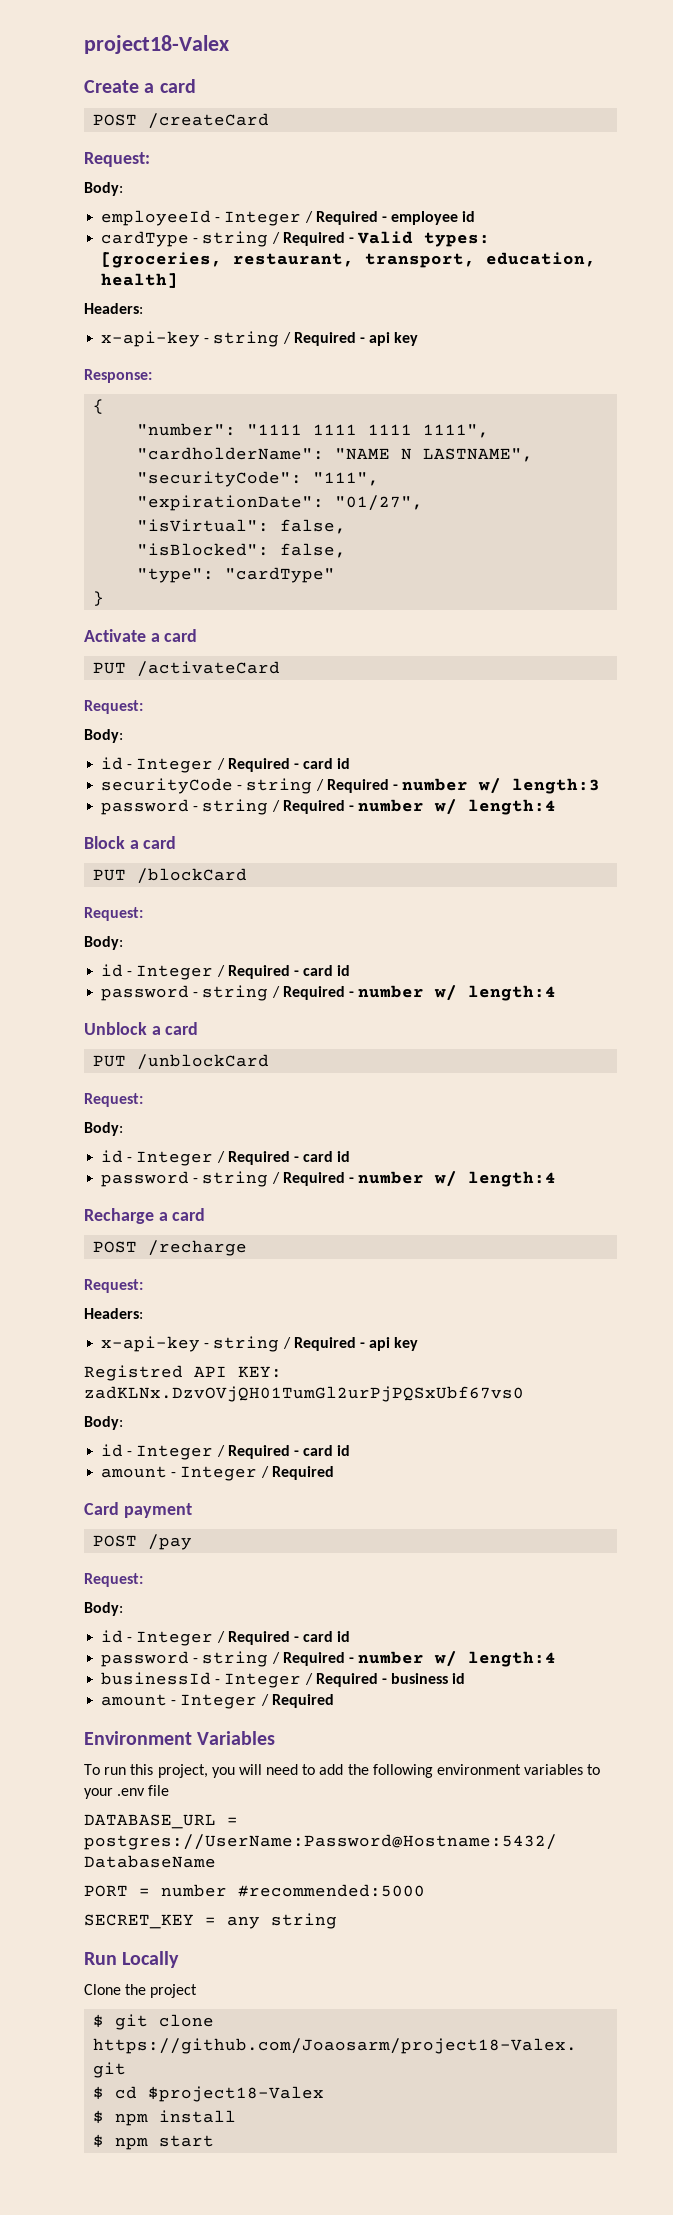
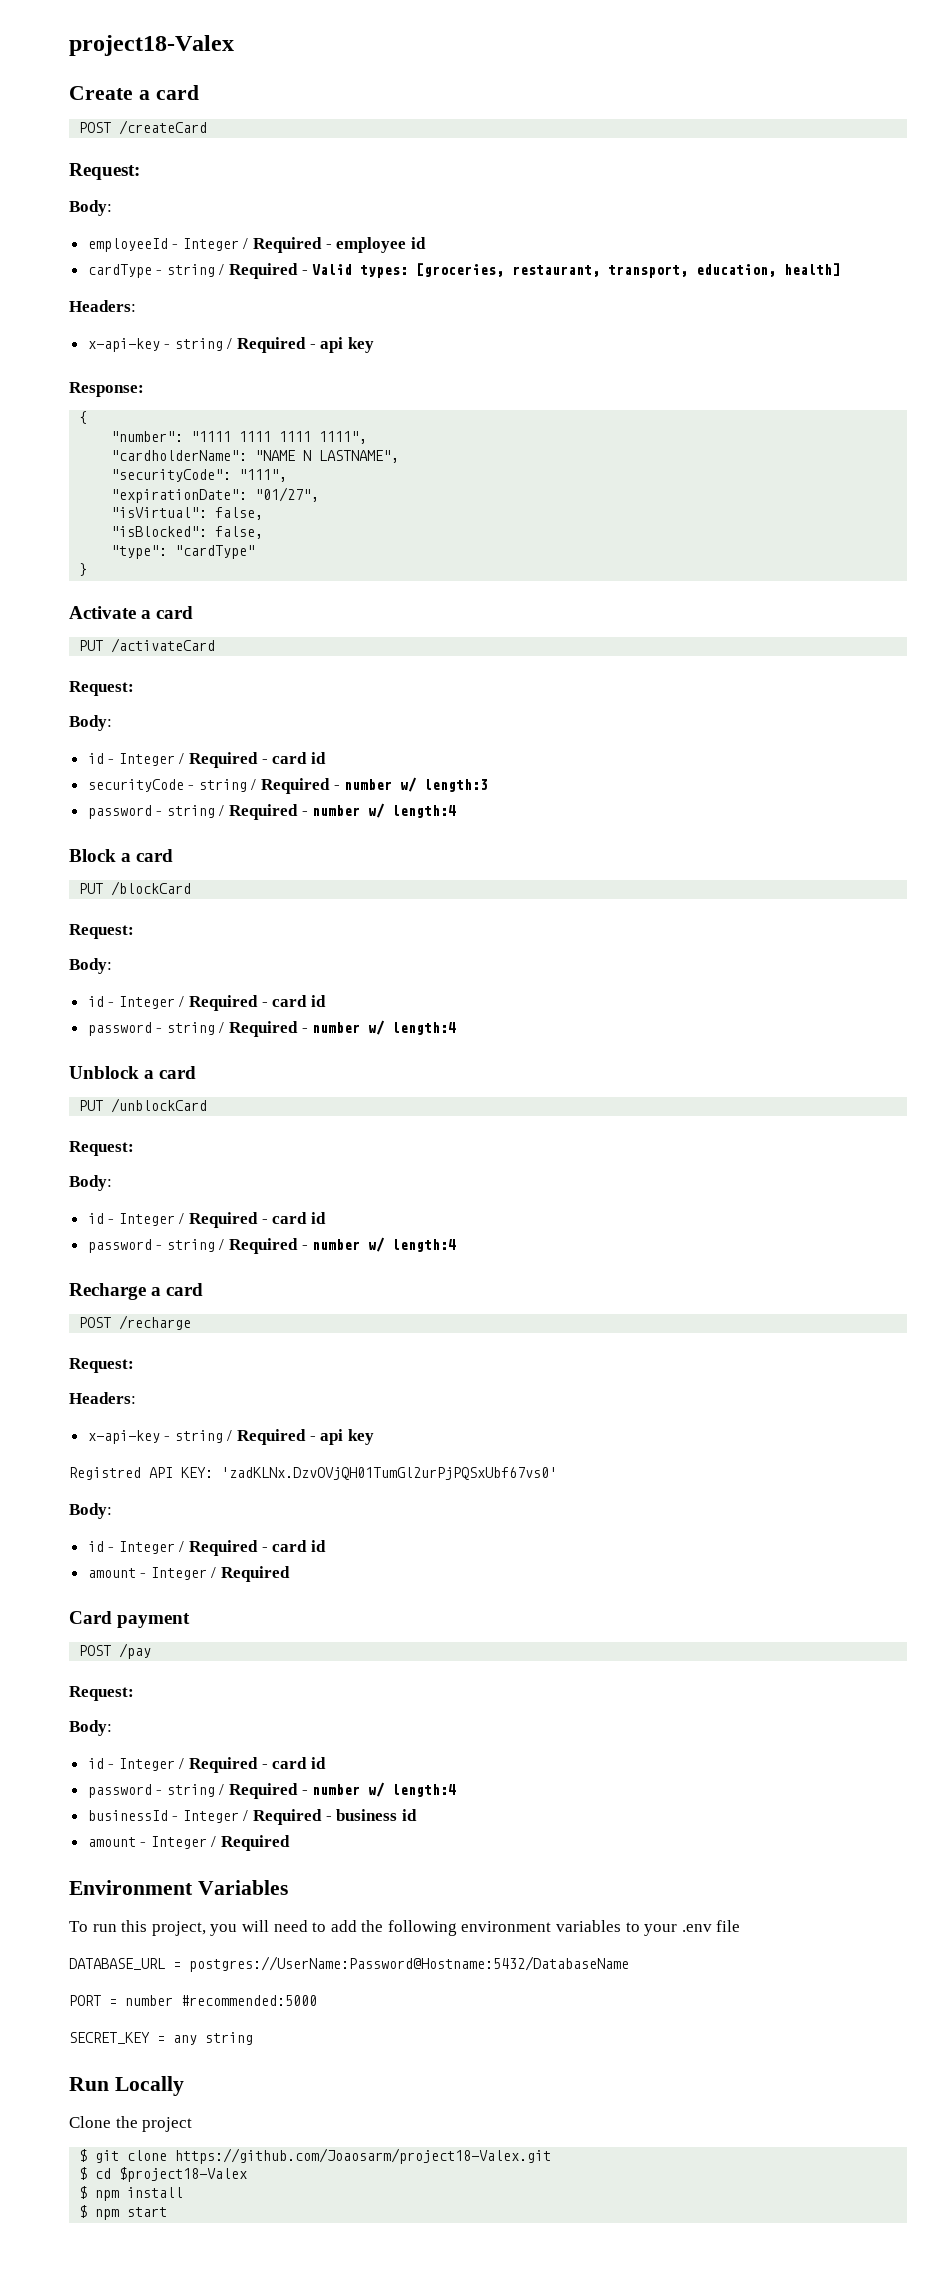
[84,1386,524,1402] zadKLNx.DzvOVjQH01TumGl2urPjPQSxUbf67vs0 -> [221,1467,557,1480] 'zadKLNx.DzvOVjQH01TumGl2urPjPQSxUbf67vs0'

